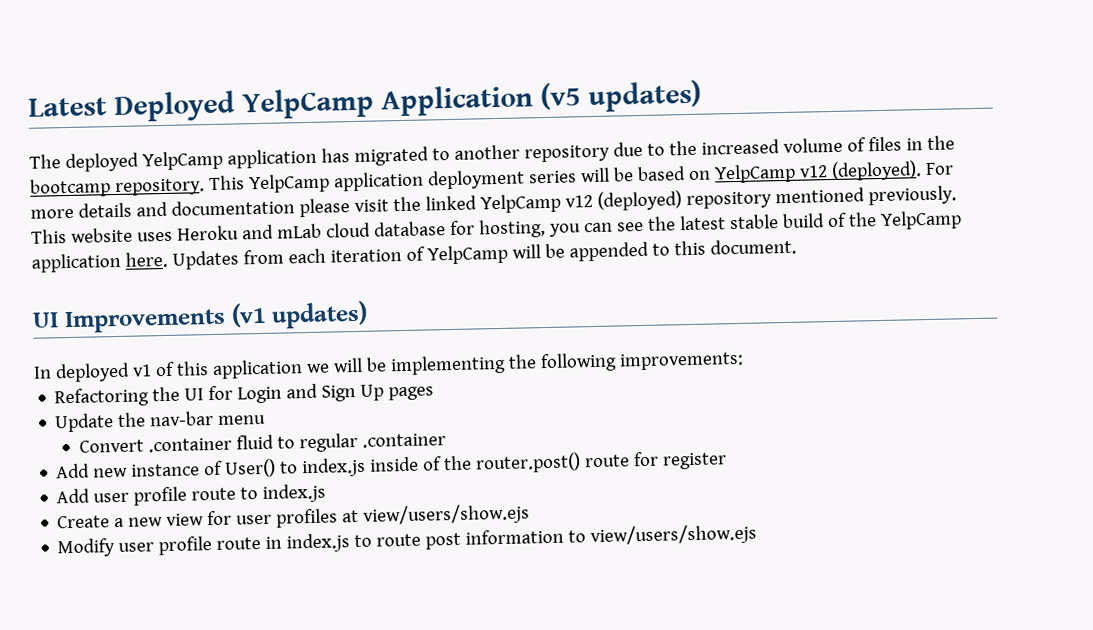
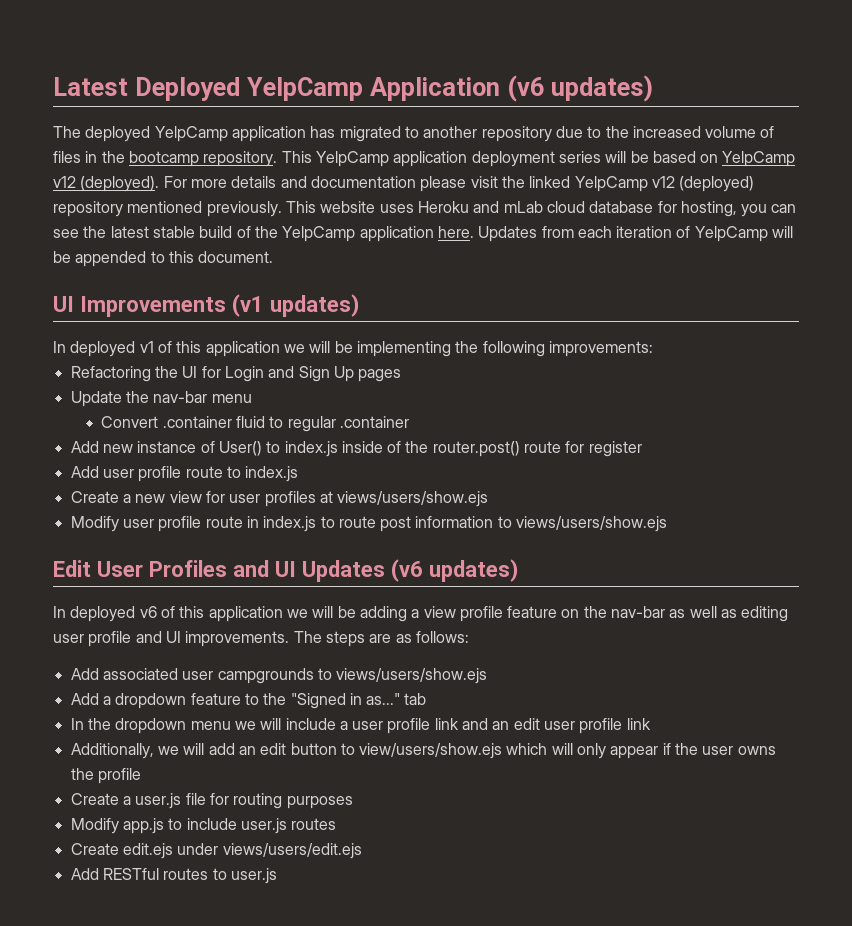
[540,82,581,111] (v5 -> [506,75,545,102] (v6
[362,503,531,526] view/users/show.ejs -> [337,491,489,507] views/users/show.ejs
[590,523,758,547] view/users/show.ejs -> [516,516,668,532] [53,559,519,582] [53,606,789,622] [53,631,469,647] [70,668,488,684] [70,693,427,709] [70,718,651,734] [70,743,776,759] [70,768,141,784] [70,793,353,809] [70,818,337,834] [70,843,362,859] [70,868,277,884] views/users/show.ejs // Edit User Profiles and UI Updates (v6 updates) // In deployed v6 of this application we will be adding a view profile feature on the nav-bar as well as editing user profile and UI improvements. The steps are as follows: // Add associated user campgrounds to views/users/show.ejs // Add a dropdown feature to the "Signed in as..." tab // In the dropdown menu we will include a user profile link and an edit user profile link // Additionally, we will add an edit button to view/users/show.ejs which will only appear if the user owns the profile // Create a user.js file for routing purposes // Modify app.js to include user.js routes // Create edit.ejs under views/users/edit.ejs // Add RESTful routes to user.js

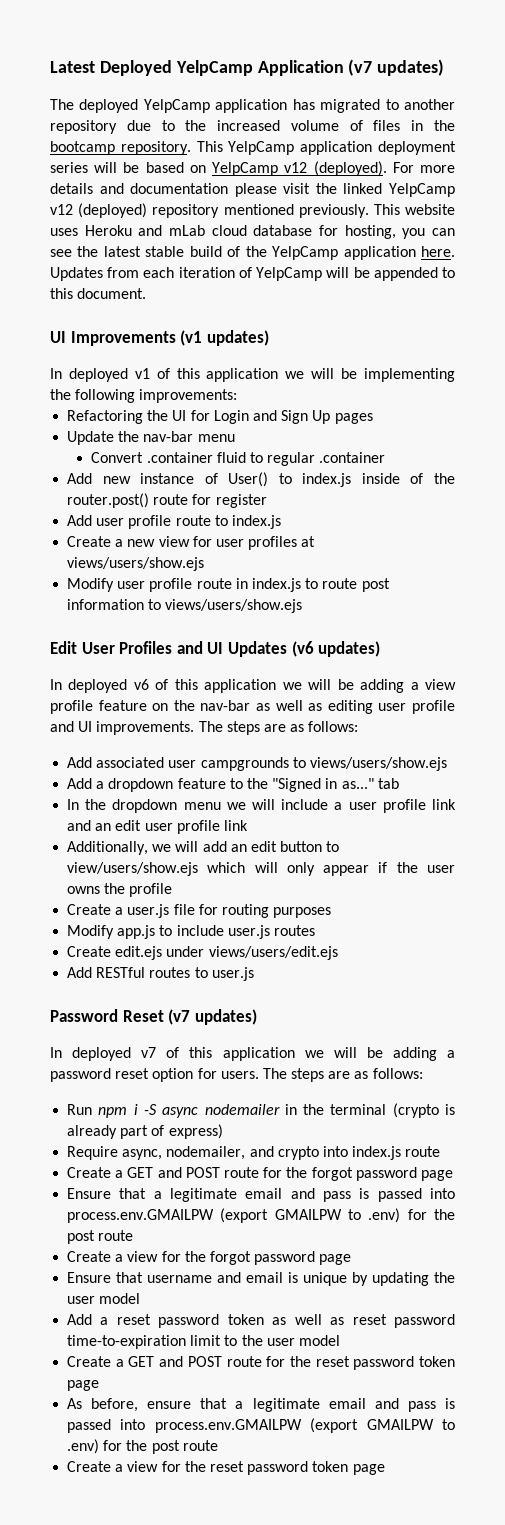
[506,75,545,102] (v6 -> [348,59,373,76] (v7
(277, 876) none -> [50,1009,257,1025] [50,1047,456,1061] [50,1068,423,1082] [67,1103,456,1118] [67,1124,223,1139] [67,1146,441,1160] [67,1167,453,1181] [67,1188,455,1202] [67,1208,455,1223] [67,1230,134,1244] [67,1251,352,1265] [67,1272,456,1286] [67,1293,141,1304] [67,1314,455,1328] [67,1335,340,1349] [67,1356,455,1370] [67,1380,100,1391] [67,1398,455,1412] [67,1418,455,1433] [67,1439,218,1454] [67,1461,385,1475] // Password Reset (v7 updates) // In deployed v7 of this application we will be adding a password reset option for users. The steps are as follows: // Run npm i -S async nodemailer in the terminal (crypto is already part of express) // Require async, nodemailer, and crypto into index.js route // Create a GET and POST route for the forgot password page // Ensure that a legitimate email and pass is passed into process.env.GMAILPW (export GMAILPW to .env) for the post route // Create a view for the forgot password page // Ensure that username and email is unique by updating the user model // Add a reset password token as well as reset password time-to-expiration limit to the user model // Create a GET and POST route for the reset password token page // As before, ensure that a legitimate email and pass is passed into process.env.GMAILPW (export GMAILPW to .env) for the post route // Create a view for the reset password token page

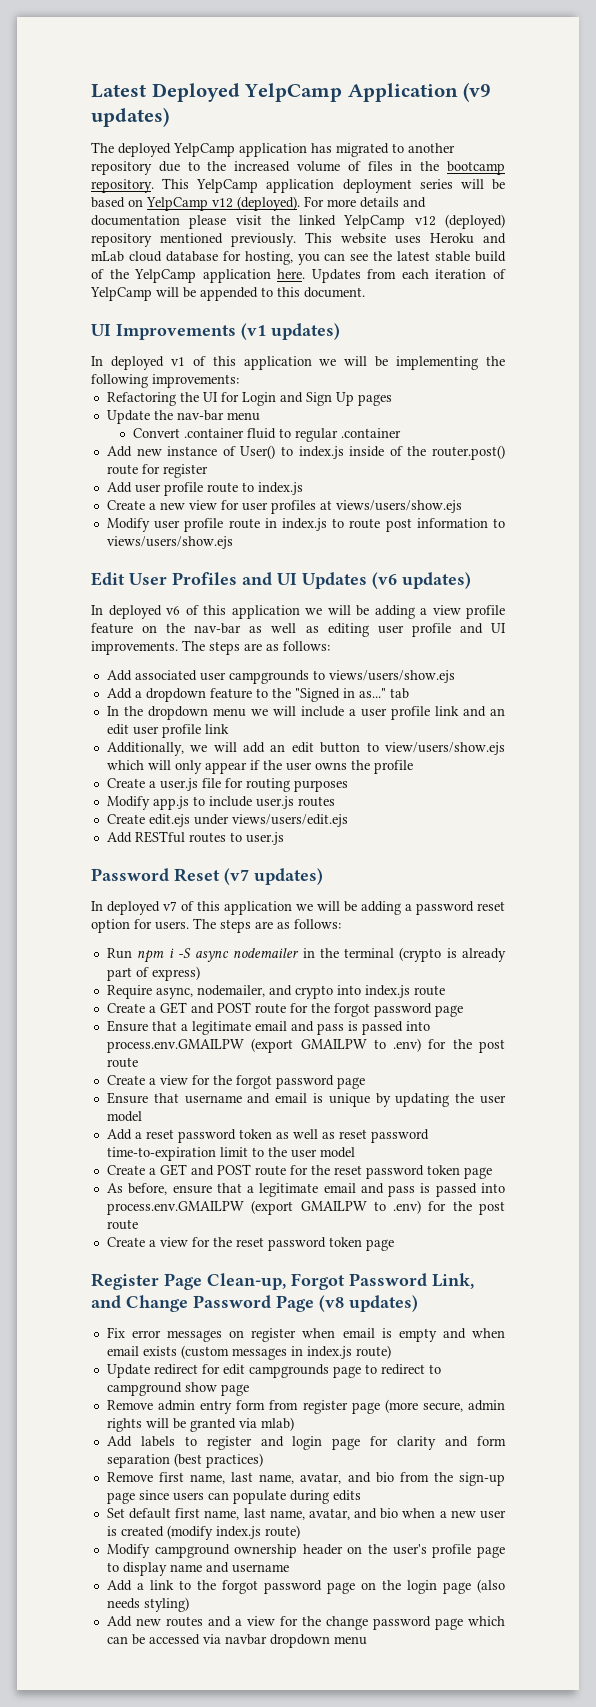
[348,59,373,76] (v7 -> [463,82,492,102] (v9
(385, 1469) none -> [91,1273,474,1290] [91,1295,418,1312] [106,1327,506,1342] [106,1345,391,1360] [106,1364,441,1378] [106,1382,249,1396] [106,1399,506,1414] [106,1417,294,1432] [106,1436,506,1450] [106,1453,263,1468] [106,1472,506,1486] [106,1490,361,1504] [106,1508,507,1520] [106,1525,300,1540] [106,1544,506,1558] [106,1562,289,1576] [106,1579,505,1594] [106,1597,189,1612] [106,1616,505,1630] [106,1634,367,1648] // Register Page Clean-up, Forgot Password Link, and Change Password Page (v8 updates) // Fix error messages on register when email is empty and when email exists (custom messages in index.js route) // Update redirect for edit campgrounds page to redirect to campground show page // Remove admin entry form from register page (more secure, admin rights will be granted via mlab) // Add labels to register and login page for clarity and form separation (best practices) // Remove first name, last name, avatar, and bio from the sign-up page since users can populate during edits // Set default first name, last name, avatar, and bio when a new user is created (modify index.js route) // Modify campground ownership header on the user's profile page to display name and username // Add a link to the forgot password page on the login page (also needs styling) // Add new routes and a view for the change password page which can be accessed via navbar dropdown menu

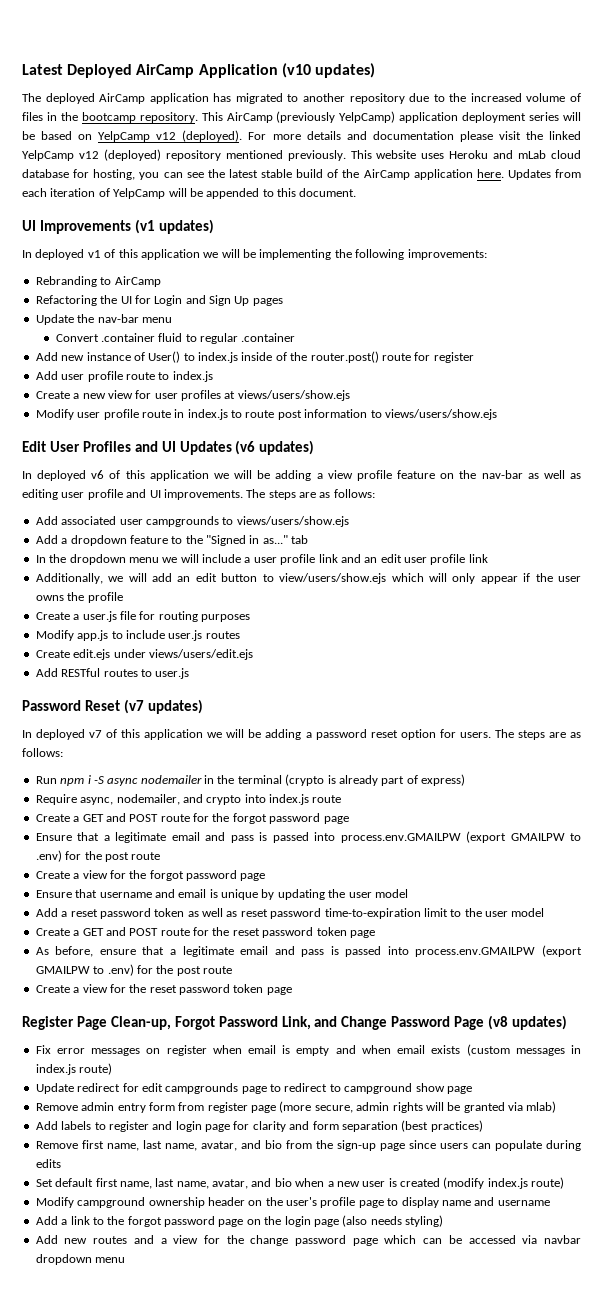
[244,82,492,102] YelpCamp Application (v9 -> [136,63,311,78] AirCamp Application (v10
[173,143,235,157] YelpCamp -> [99,93,146,104] AirCamp
[196,179,259,193] YelpCamp -> [226,111,396,123] AirCamp (previously YelpCamp)
[134,269,197,283] YelpCamp -> [363,169,410,180] AirCamp
(239, 381) none -> [35,276,161,287] // Rebranding to AirCamp

